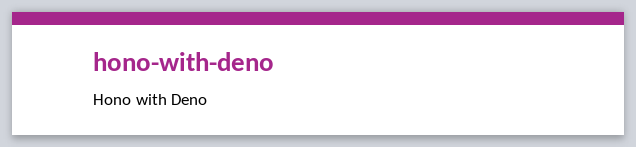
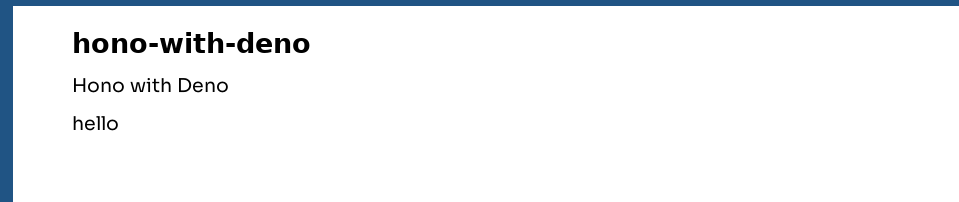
(208, 99) none -> [72,116,119,131] // hello

